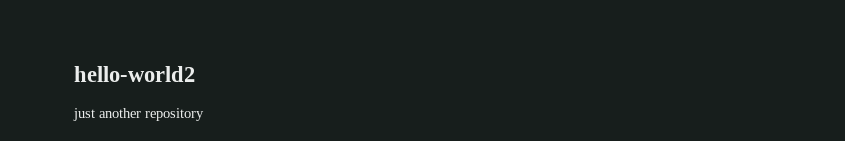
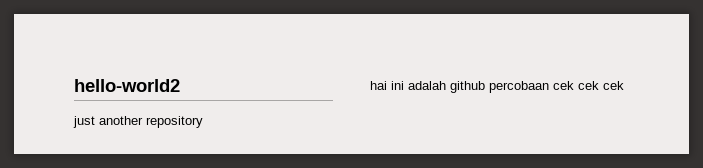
(204, 114) none -> [370,81,624,93] // hai ini adalah github percobaan cek cek cek

